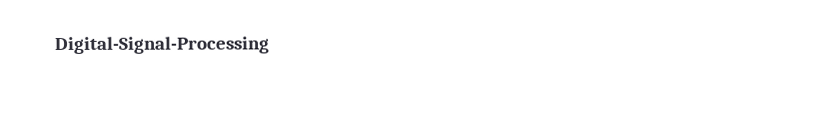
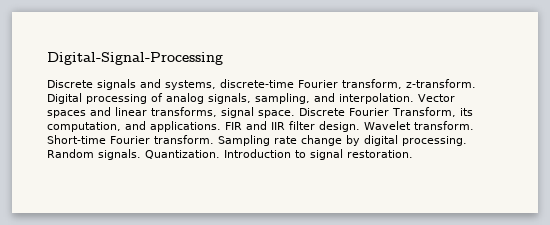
(269, 45) none -> [47,79,476,90] [47,93,455,104] [47,107,473,118] [47,121,474,132] [47,135,467,146] [47,149,413,160] // Discrete signals and systems, discrete-time Fourier transform, z-transform. Digital processing of analog signals, sampling, and interpolation. Vector spaces and linear transforms, signal space. Discrete Fourier Transform, its computation, and applications. FIR and IIR filter design. Wavelet transform. Short-time Fourier transform. Sampling rate change by digital processing. Random signals. Quantization. Introduction to signal restoration.

